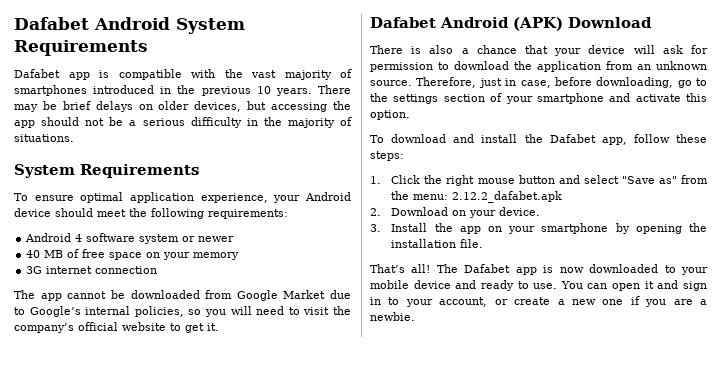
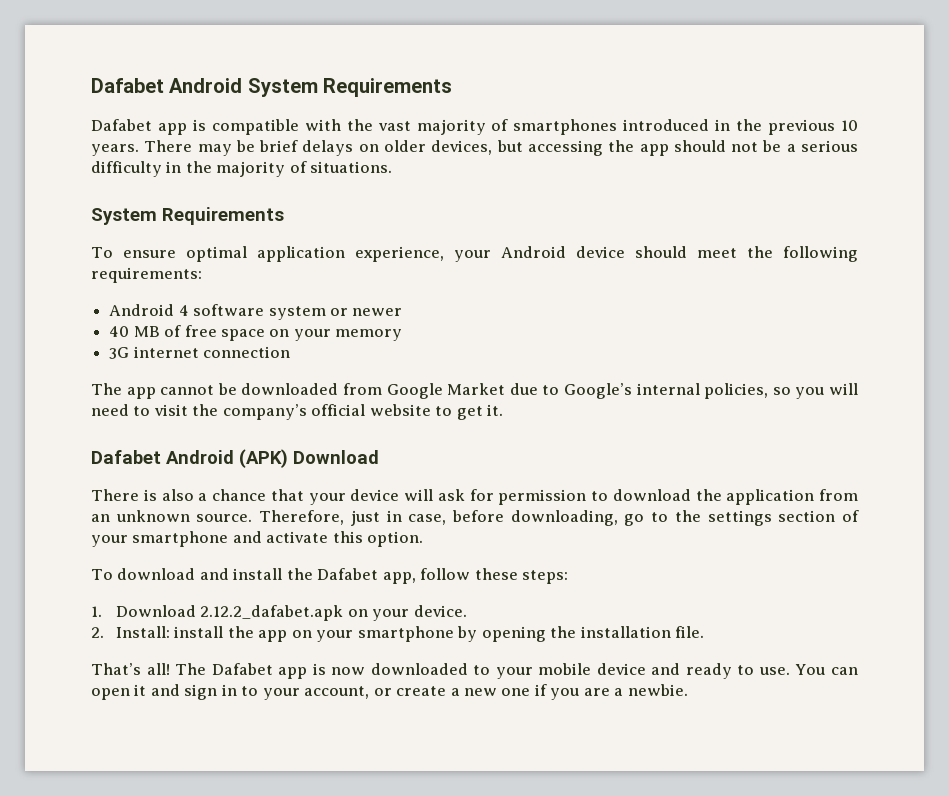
[391,175,708,186] [391,191,449,200] Click the right mouse button and select "Save as" from the menu: -> [116,605,197,617] Download
[370,207,449,216] // 2. Download -> (344, 613) none
[370,223,428,232] 3. Install -> [91,626,224,638] 2. Install: install

